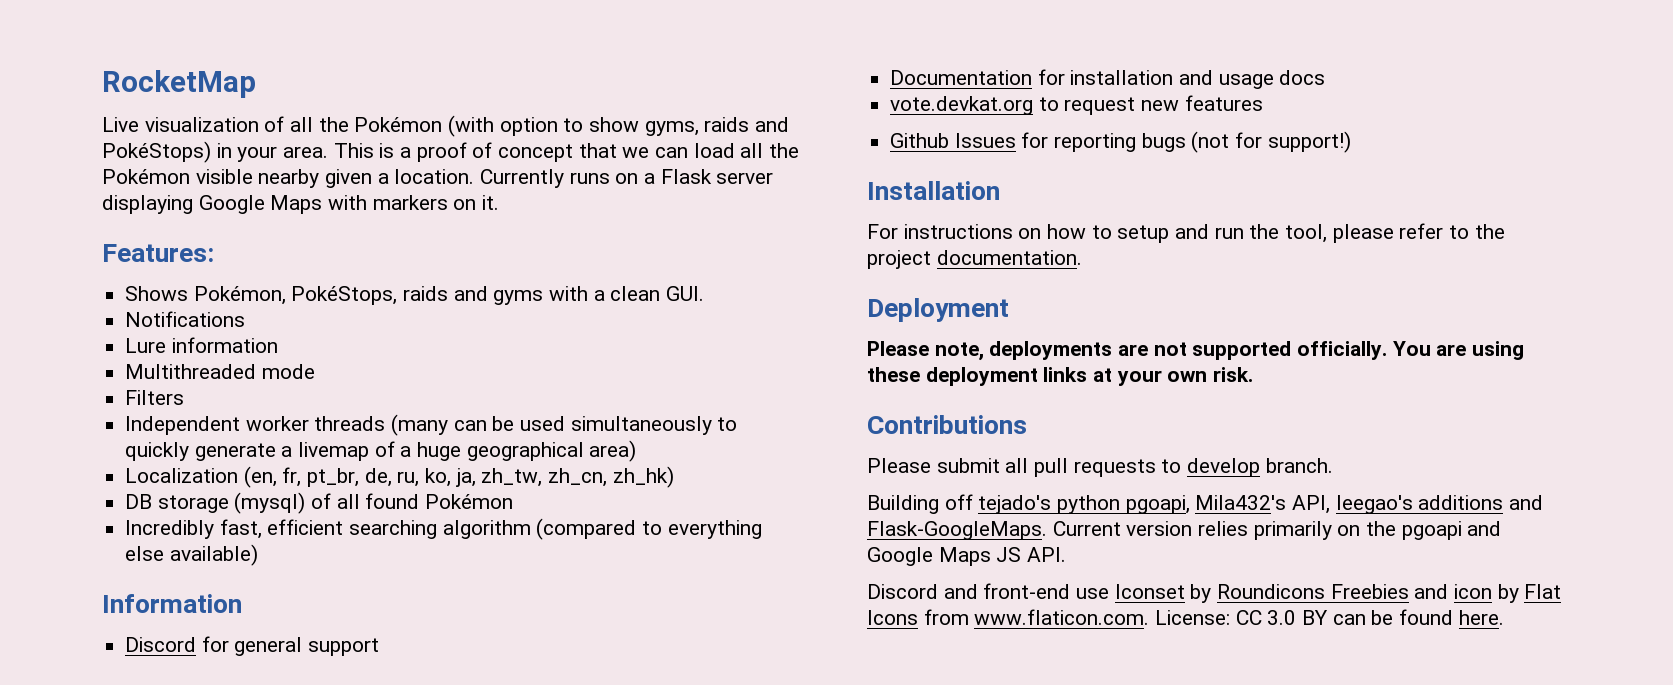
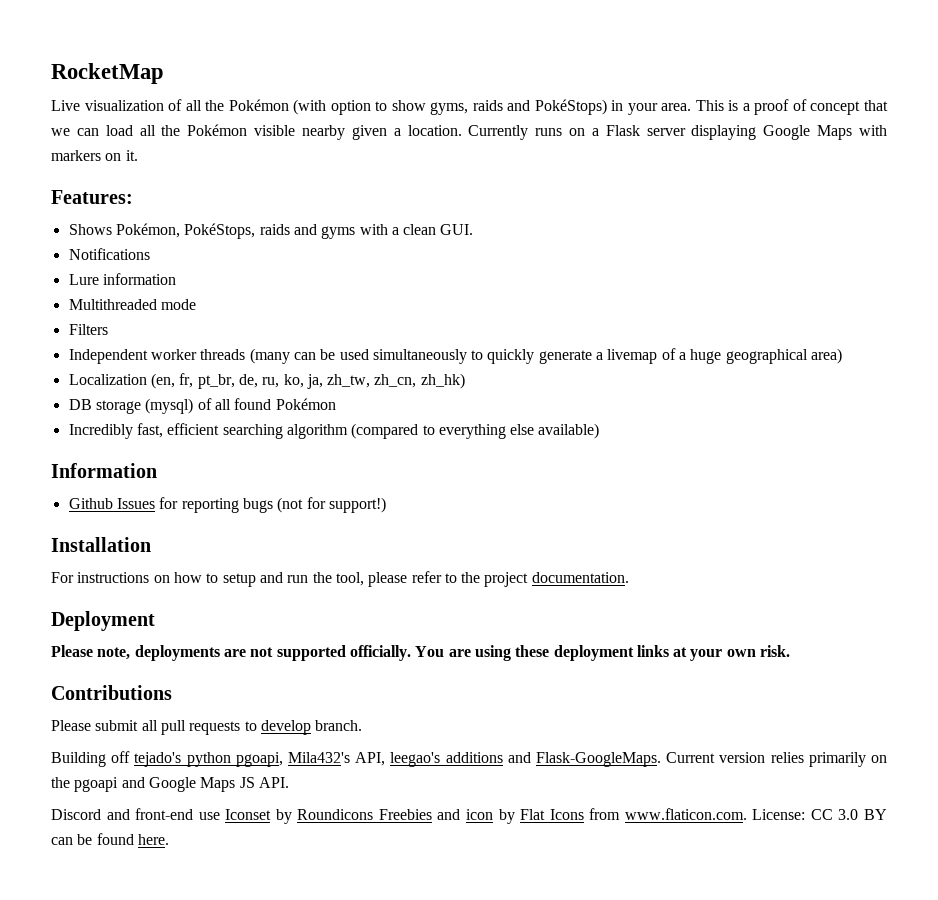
[125,636,380,656] [890,69,1326,89] [890,95,1263,115] // Discord for general support // Documentation for installation and usage docs // vote.devkat.org to request new features -> (157, 470) none

